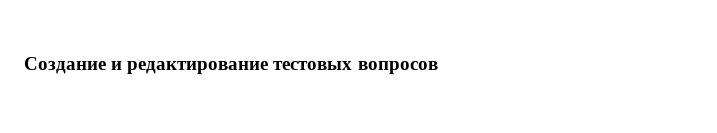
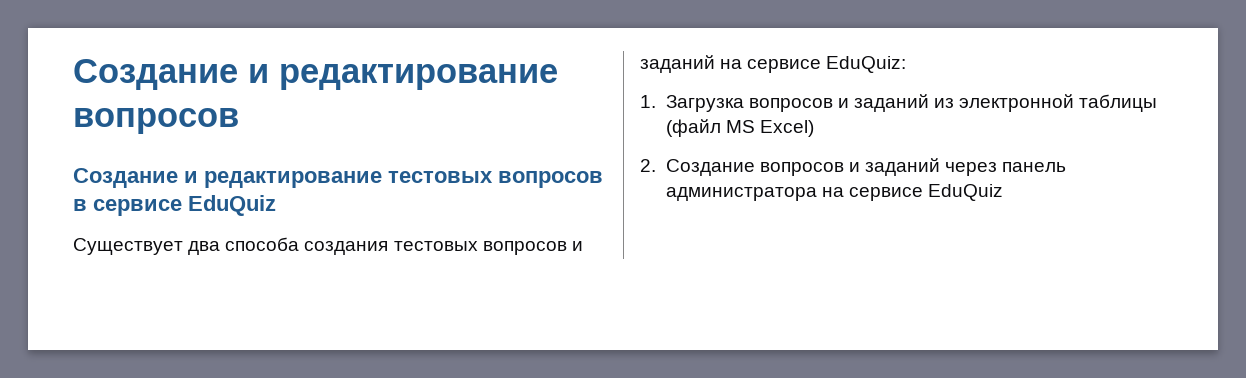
[24,57,438,74] Создание и редактирование тестовых вопросов -> [73,59,558,90] [73,108,239,134] [73,168,603,188] [73,195,276,216] [73,237,583,255] [640,55,907,73] [640,94,1158,112] [665,119,814,137] [640,158,1067,176] [665,184,1003,201] Создание и редактирование вопросов // Создание и редактирование тестовых вопросов в сервисе EduQuiz // Существует два способа создания тестовых вопросов и заданий на сервисе EduQuiz: // 1. Загрузка вопросов и заданий из электронной таблицы (файл MS Excel) // 2. Создание вопросов и заданий через панель администратора на сервисе EduQuiz

